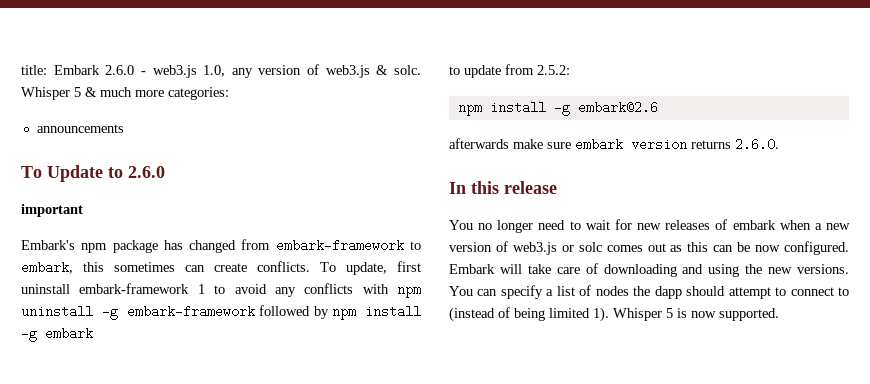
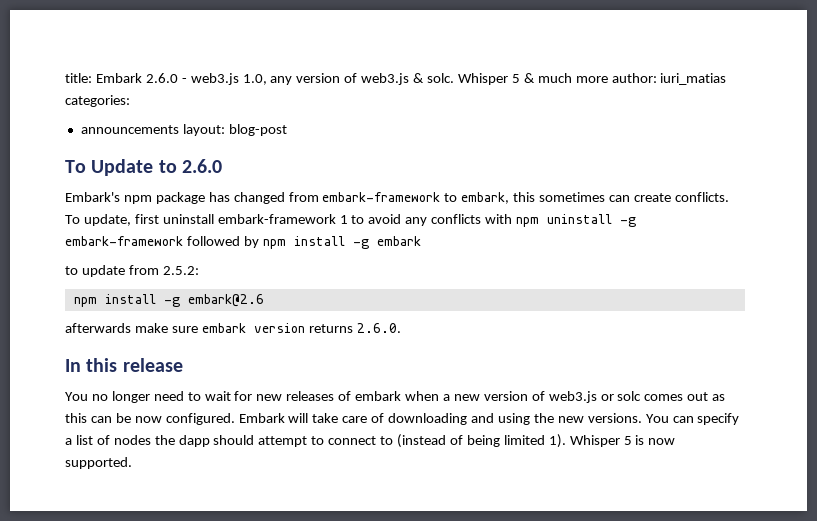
(164, 93) none -> [611,73,727,85] author: iuri_matias
(124, 128) none -> [182,124,287,136] layout: blog-post
[21,204,83,217] // important -> (222, 166) none

